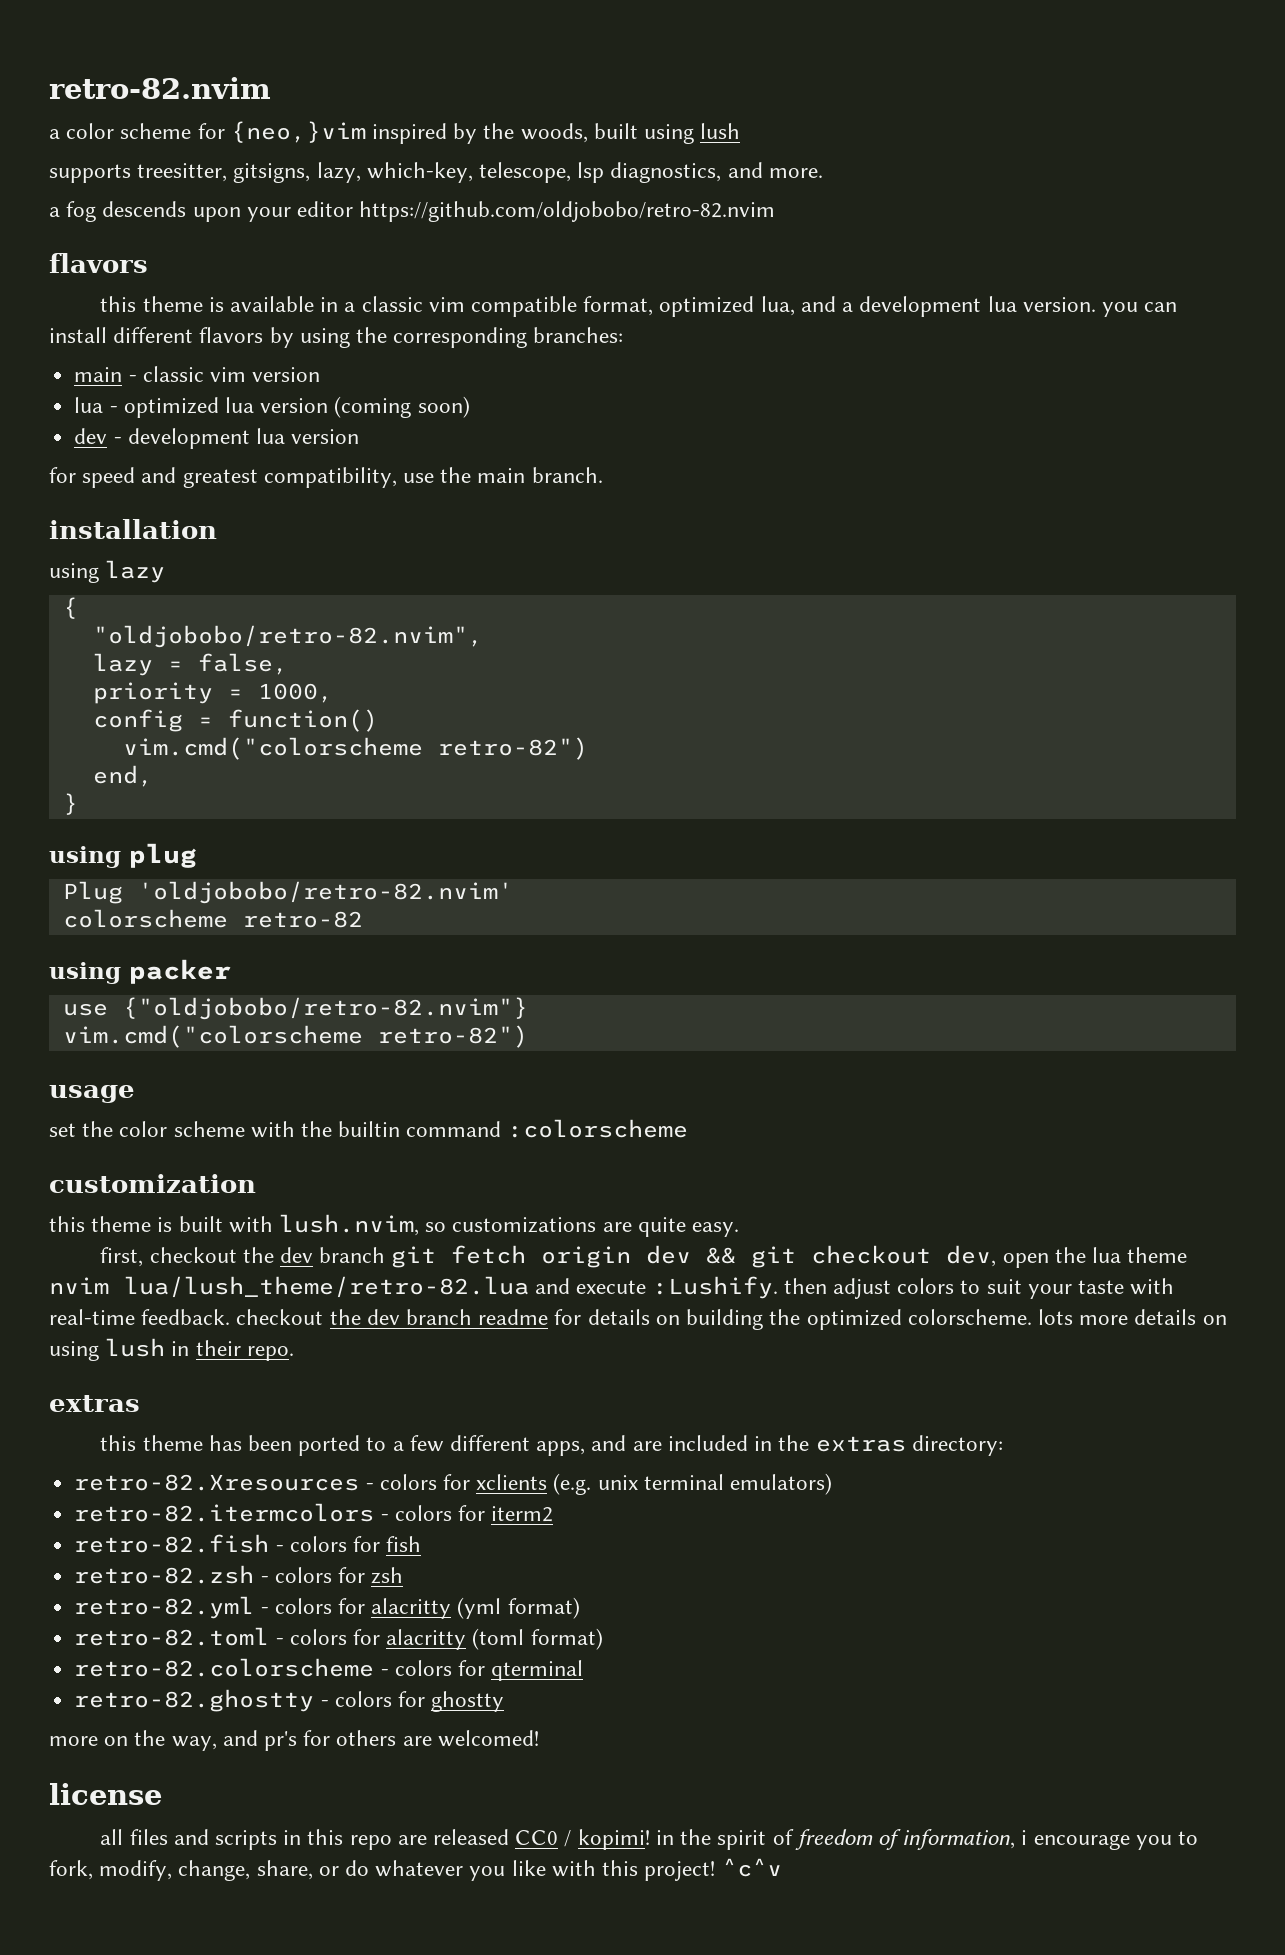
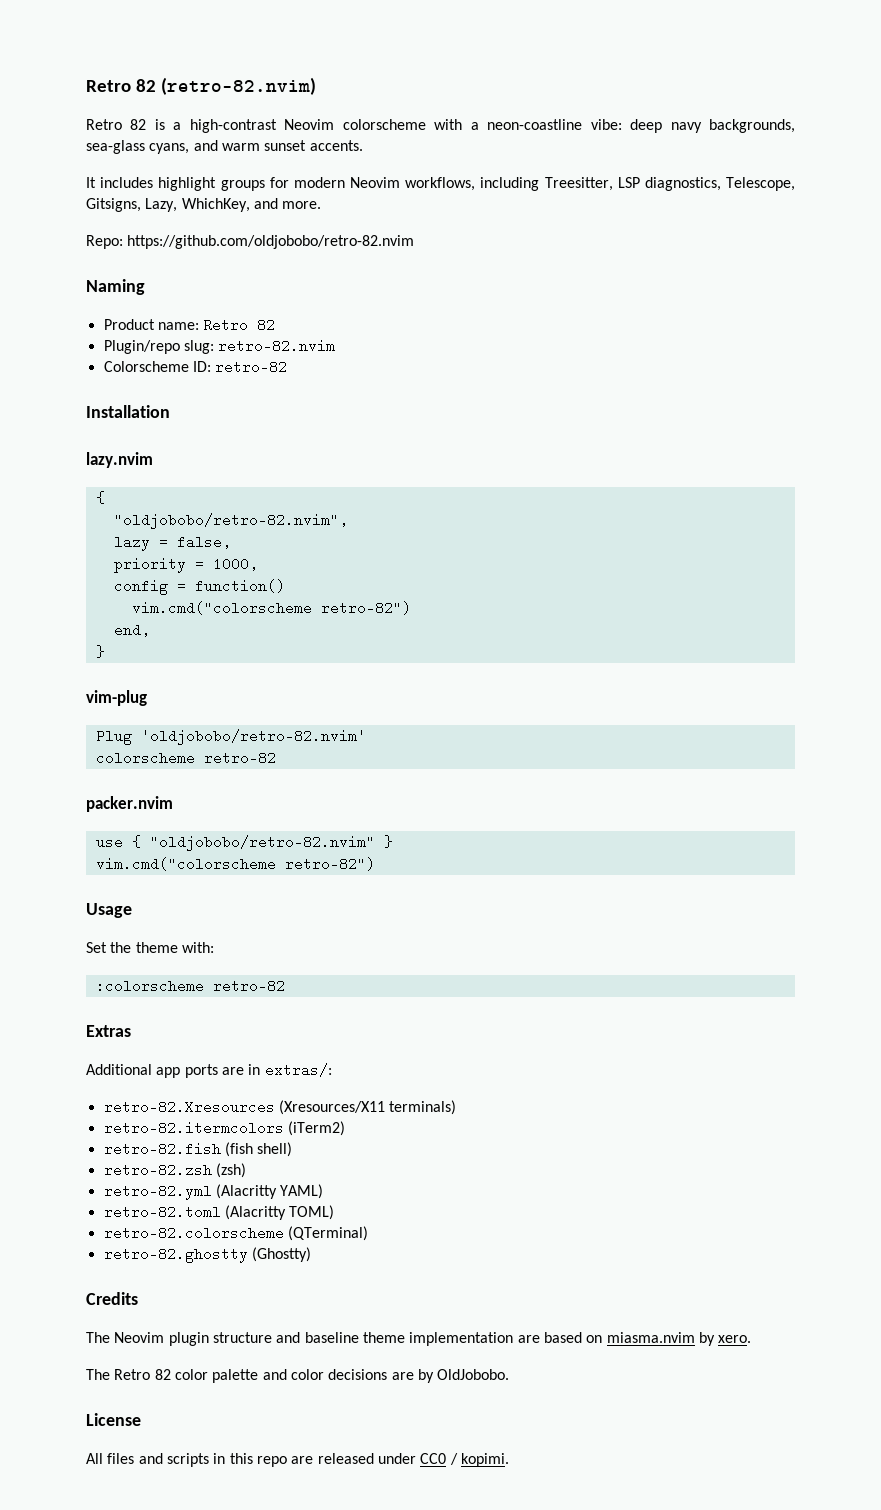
[49,77,271,99] [49,121,741,144] [49,162,823,183] [49,201,776,222] [49,253,148,273] [100,296,1178,317] [49,327,624,348] [74,366,321,382] [74,396,470,418] [74,428,360,449] [49,467,603,488] [49,519,217,539] [49,560,166,583] retro-82.nvim // a color scheme for {neo,}vim inspired by the woods, built using lush // supports treesitter, gitsigns, lazy, which-key, telescope, lsp diagnostics, and more. // a fog descends upon your editor https://github.com/oldjobobo/retro-82.nvim // flavors // this theme is available in a classic vim compatible format, optimized lua, and a development lua version. you can install different flavors by using the corresponding branches: // main - classic vim version // lua - optimized lua version (coming soon) // dev - development lua version // for speed and greatest compatibility, use the main branch. // installation // using lazy -> [86,77,316,95] [86,119,795,133] [86,140,363,154] [86,177,795,191] [86,198,322,212] [86,235,415,249] [86,279,145,295] [103,318,276,332] [103,339,336,354] [103,360,288,374] [86,405,170,418] [86,452,153,468] Retro 82 (retro-82.nvim) // Retro 82 is a high-contrast Neovim colorscheme with a neon-coastline vibe: deep navy backgrounds, sea-glass cyans, and warm sunset accents. // It includes highlight groups for modern Neovim workflows, including Treesitter, LSP diagnostics, Telescope, Gitsigns, Lazy, WhichKey, and more. // Repo: https://github.com/oldjobobo/retro-82.nvim // Naming // Product name: Retro 82 // Plugin/repo slug: retro-82.nvim // Colorscheme ID: retro-82 // Installation // lazy.nvim
[49,843,197,868] using plug -> [86,690,147,706] vim-plug
[49,959,231,984] [62,997,528,1020] [62,1025,528,1048] [49,1085,135,1103] [49,1119,688,1138] [49,1174,256,1193] [49,1214,740,1237] [100,1245,1188,1268] [49,1276,1175,1299] [49,1309,1227,1330] [49,1338,294,1361] [49,1395,140,1412] [100,1435,1003,1456] [74,1473,832,1495] [74,1503,554,1522] [74,1534,422,1553] [74,1565,404,1584] [74,1596,580,1619] [74,1627,603,1650] [74,1658,584,1681] [74,1689,505,1712] [49,1730,539,1751] [49,1783,162,1805] [100,1829,124,1845] using packer // use {"oldjobobo/retro-82.nvim"} // vim.cmd("colorscheme retro-82") // usage // set the color scheme with the builtin command :colorscheme // customization // this theme is built with lush.nvim, so customizations are quite easy. // first, checkout the dev branch git fetch origin dev && git checkout dev, open the lua theme nvim lua/lush_theme/retro-82.lua and execute :Lushify. then adjust colors to suit your taste with real-time feedback. checkout the dev branch readme for details on building the optimized colorscheme. lots more details on using lush in their repo. // extras // this theme has been ported to a few different apps, and are included in the extras directory: // retro-82.Xresources - colors for xclients (e.g. unix terminal emulators) // retro-82.itermcolors - colors for iterm2 // retro-82.fish - colors for fish // retro-82.zsh - colors for zsh // retro-82.yml - colors for alacritty (yml format) // retro-82.toml - colors for alacritty (toml format) // retro-82.colorscheme - colors for qterminal // retro-82.ghostty - colors for ghostty // more on the way, and pr's for others are welcomed! // license // all -> [86,796,173,812] [95,835,393,851] [95,857,375,871] [86,903,132,918] [86,942,214,953] [95,979,285,993] [86,1025,131,1037] [86,1063,332,1078] [103,1100,457,1115] [103,1121,345,1136] [103,1142,293,1157] [103,1163,246,1178] [103,1184,324,1200] [103,1205,335,1220] [103,1226,368,1241] [103,1247,311,1263] [86,1292,138,1305] [86,1332,752,1346] [86,1369,510,1383] [86,1413,141,1426] [86,1453,103,1464] packer.nvim // use { "oldjobobo/retro-82.nvim" } // vim.cmd("colorscheme retro-82") // Usage // Set the theme with: // :colorscheme retro-82 // Extras // Additional app ports are in extras/: // retro-82.Xresources (Xresources/X11 terminals) // retro-82.itermcolors (iTerm2) // retro-82.fish (fish shell) // retro-82.zsh (zsh) // retro-82.yml (Alacritty YAML) // retro-82.toml (Alacritty TOML) // retro-82.colorscheme (QTerminal) // retro-82.ghostty (Ghostty) // Credits // The Neovim plugin structure and baseline theme implementation are based on miasma.nvim by xero. // The Retro 82 color palette and color decisions are by OldJobobo. // License // All
(510, 1837) none -> [377,1453,416,1464] under
[577,1829,1198,1850] [49,1858,782,1881] kopimi! in the spirit of freedom of information, i encourage you to fork, modify, change, share, or do whatever you like with this project! ^c^v -> [460,1453,509,1467] kopimi.

